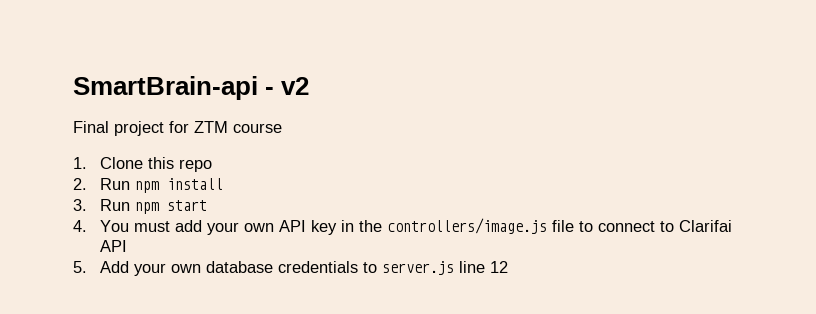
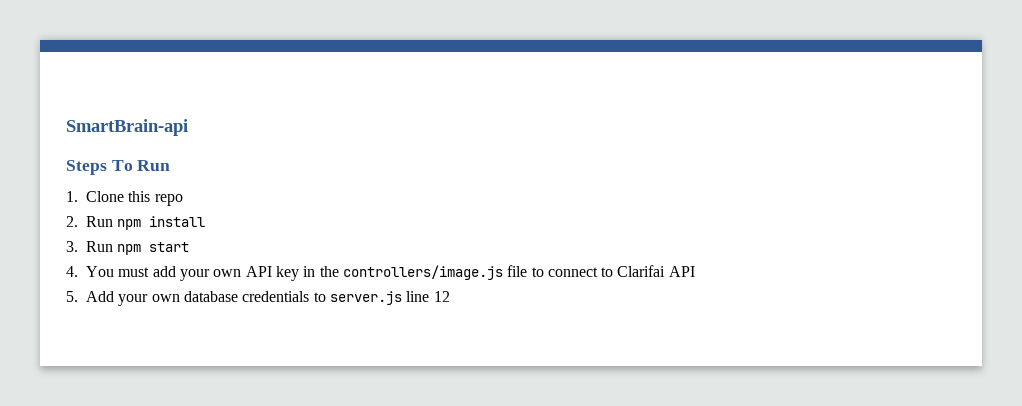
[265,77,310,95] [73,121,282,136] - v2 // Final project for ZTM course -> [66,160,171,175] // Steps To Run

